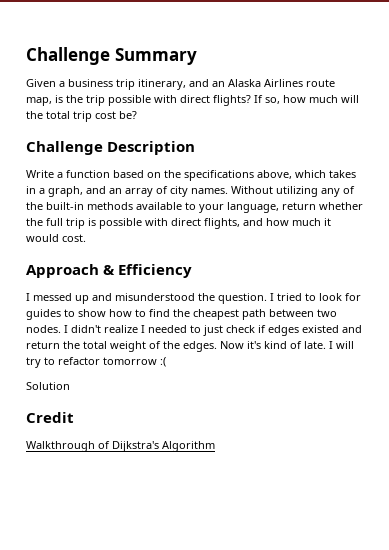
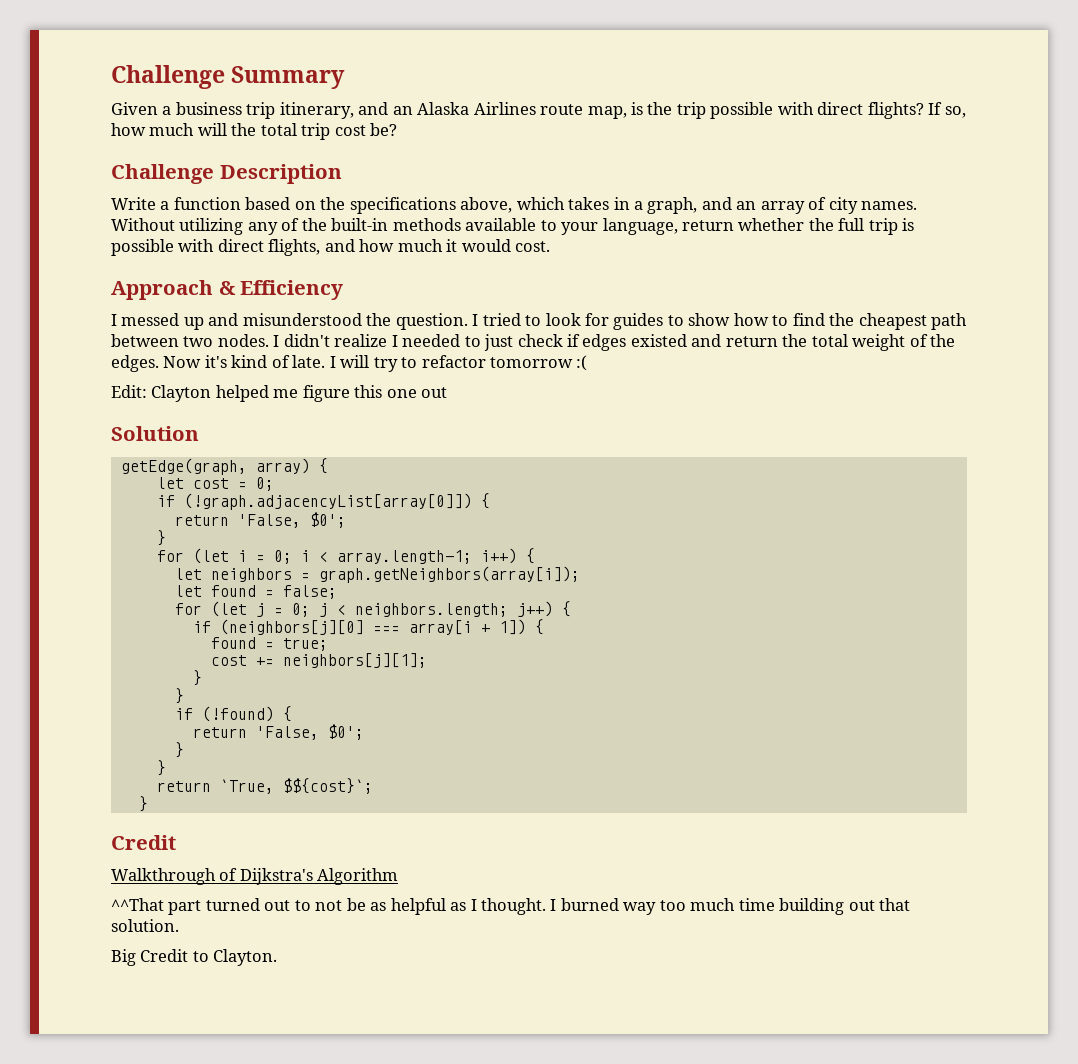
[26,382,70,390] Solution -> [111,385,448,402] [111,426,199,441] [120,458,328,475] [156,477,274,491] [156,493,490,510] [174,512,346,528] [156,530,166,546] [156,548,535,564] [174,566,580,583] [174,585,337,599] [174,601,571,617] [192,619,544,635] [210,637,328,651] [210,653,427,668] [192,670,202,686] [174,688,184,704] [174,706,292,722] [192,724,364,740] [174,742,184,758] [156,760,166,776] [156,778,373,794] [138,796,148,812] Edit: Clayton helped me figure this one out // Solution // getEdge(graph, array) { // let cost = 0; // if (!graph.adjacencyList[array[0]]) { // return 'False, $0'; // } // for (let i = 0; i < array.length-1; i++) { // let neighbors = graph.getNeighbors(array[i]); // let found = false; // for (let j = 0; j < neighbors.length; j++) { // if (neighbors[j][0] === array[i + 1]) { // found = true; // cost += neighbors[j][1]; // } // } // if (!found) { // return 'False, $0'; // } // } // return `True, $${cost}`; // }
(215, 446) none -> [111,898,911,915] [111,919,179,932] [111,949,278,966] // ^^That part turned out to not be as helpful as I thought. I burned way too much time building out that solution. // Big Credit to Clayton.

